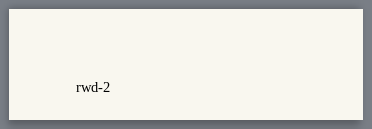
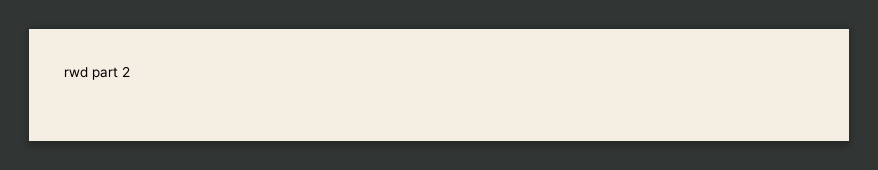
[76,82,110,92] rwd-2 -> [64,66,130,80] rwd part 2

